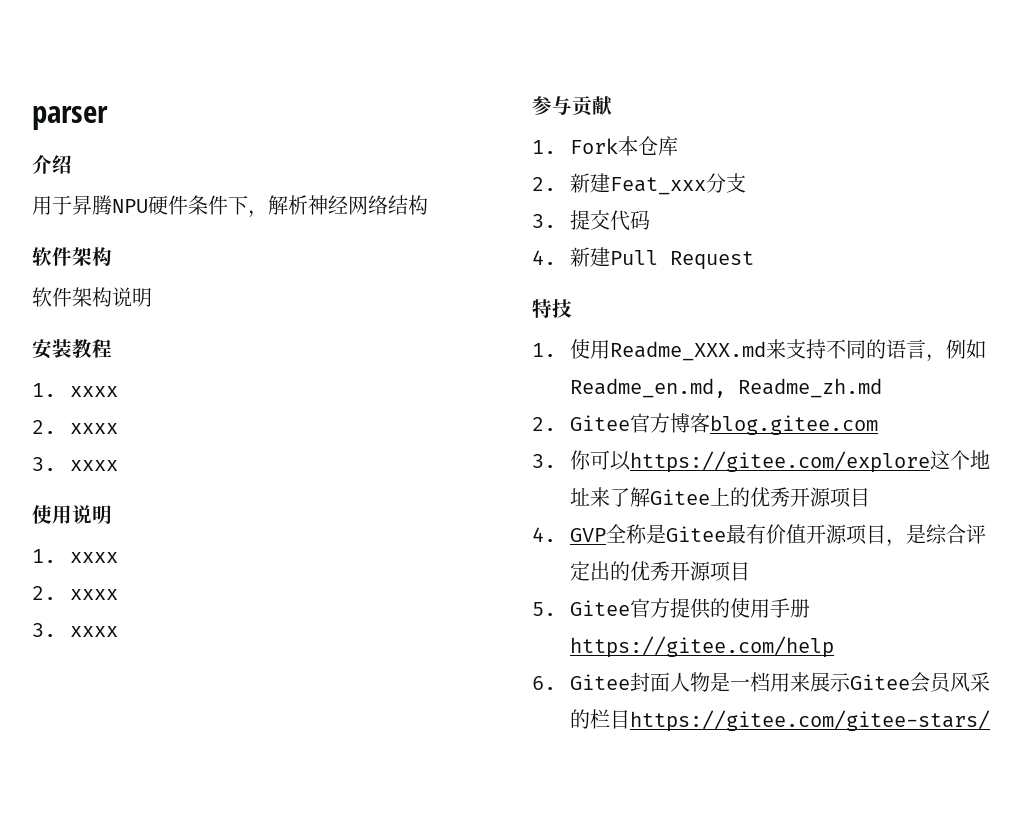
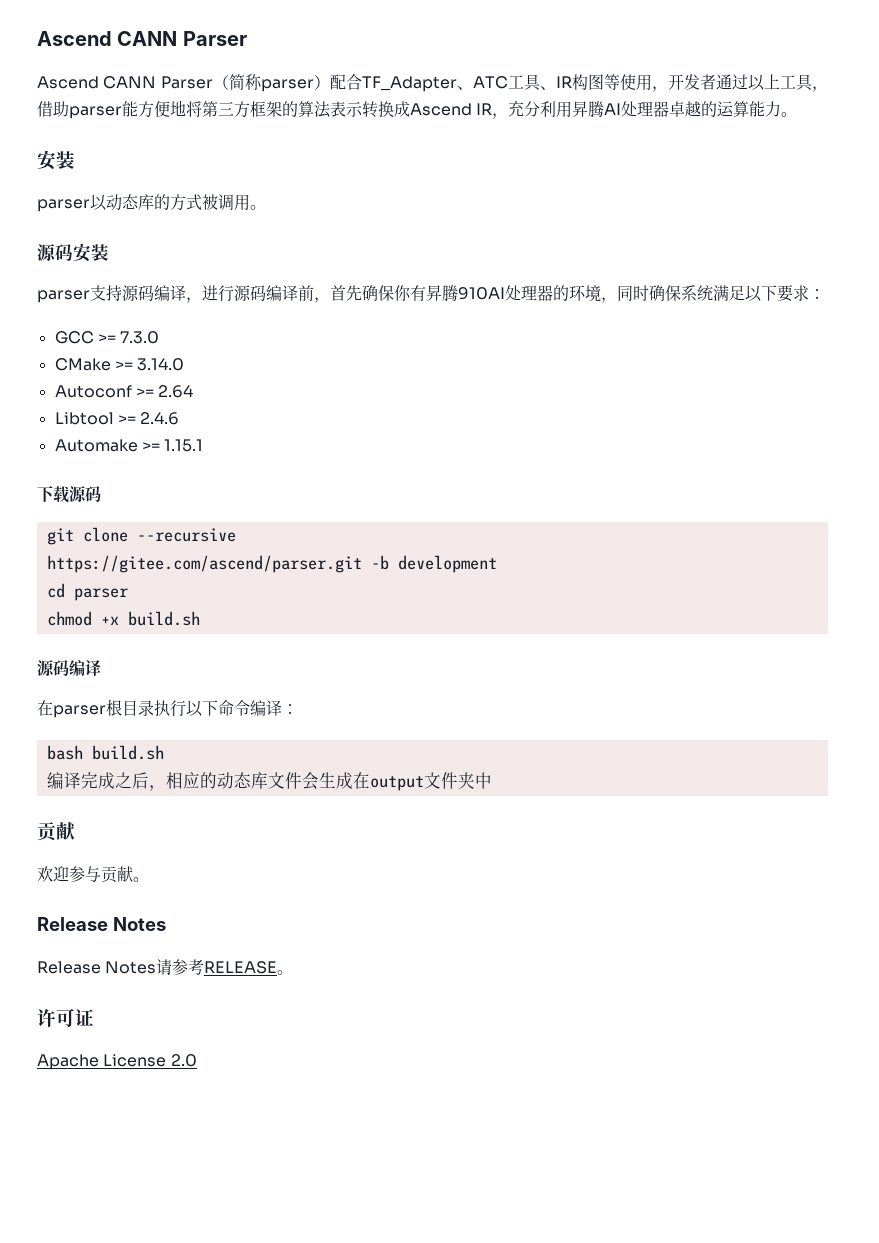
[32,106,108,130] [32,155,72,174] [32,195,428,218] [32,247,112,266] [32,287,152,307] [32,339,112,359] [32,383,118,397] [32,420,118,434] [32,457,118,471] [32,505,112,524] [32,549,118,563] [32,586,118,600] [32,623,118,637] [532,96,613,117] [532,136,678,156] [532,173,746,195] [532,210,650,231] [532,247,754,270] [532,299,572,318] [532,339,986,362] [569,378,882,398] [532,413,878,435] [532,450,990,473] [569,487,870,508] [532,524,986,547] [569,561,750,582] [532,598,810,619] [569,636,834,658] [532,672,990,693] [569,709,990,732] parser // 介绍 // 用于昇腾NPU硬件条件下，解析神经网络结构 // 软件架构 // 软件架构说明 // 安装教程 // 1. xxxx // 2. xxxx // 3. xxxx // 使用说明 // 1. xxxx // 2. xxxx // 3. xxxx // 参与贡献 // 1. Fork本仓库 // 2.新建Feat_xxx分支 // 3.提交代码 // 4.新建Pull Request // 特技 // 1.使用Readme_XXX.md来支持不同的语言，例如Readme_en.md, Readme_zh.md // 2. Gitee官方博客blog.gitee.com // 3.你可以https://gitee.com/explore这个地址来了解Gitee上的优秀开源项目 // 4. GVP全称是Gitee最有价值开源项目，是综合评定出的优秀开源项目 // 5. Gitee官方提供的使用手册https://gitee.com/help // 6. Gitee封面人物是一档用来展示Gitee会员风采的栏目https://gitee.com/gitee-stars/ -> [37,31,247,46] [37,74,828,92] [37,100,798,119] [37,150,75,170] [37,194,266,212] [37,243,109,262] [37,285,825,303] [54,331,160,344] [54,358,185,371] [54,385,194,398] [54,412,180,425] [54,439,204,452] [37,486,101,503] [46,527,236,545] [46,555,497,573] [46,583,128,601] [46,611,200,626] [37,660,101,676] [37,699,298,718] [46,745,164,760] [46,772,492,791] [37,822,76,842] [37,866,149,883] [37,917,166,931] [37,959,294,975] [37,1008,94,1027] [37,1054,197,1070] Ascend CANN Parser // Ascend CANN Parser（简称parser）配合TF_Adapter、ATC工具、IR构图等使用，开发者通过以上工具，借助parser能方便地将第三方框架的算法表示转换成Ascend IR，充分利用昇腾AI处理器卓越的运算能力。 // 安装 // parser以动态库的方式被调用。 // 源码安装 // parser支持源码编译，进行源码编译前，首先确保你有昇腾910AI处理器的环境，同时确保系统满足以下要求： // GCC >= 7.3.0 // CMake >= 3.14.0 // Autoconf >= 2.64 // Libtool >= 2.4.6 // Automake >= 1.15.1 // 下载源码 // git clone --recursive // https://gitee.com/ascend/parser.git -b development // cd parser // chmod +x build.sh // 源码编译 // 在parser根目录执行以下命令编译： // bash build.sh // 编译完成之后，相应的动态库文件会生成在output文件夹中 // 贡献 // 欢迎参与贡献。 // Release Notes // Release Notes请参考RELEASE。 // 许可证 // Apache License 2.0

